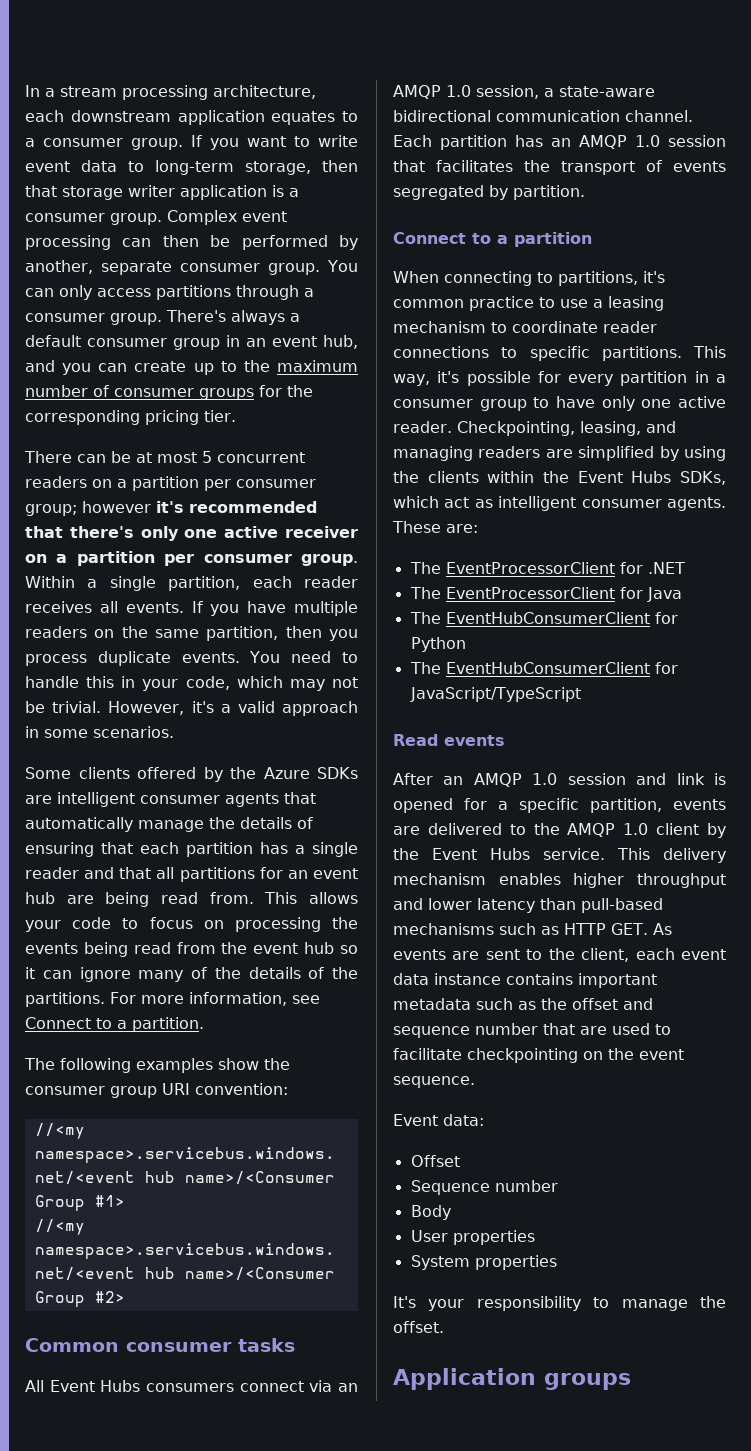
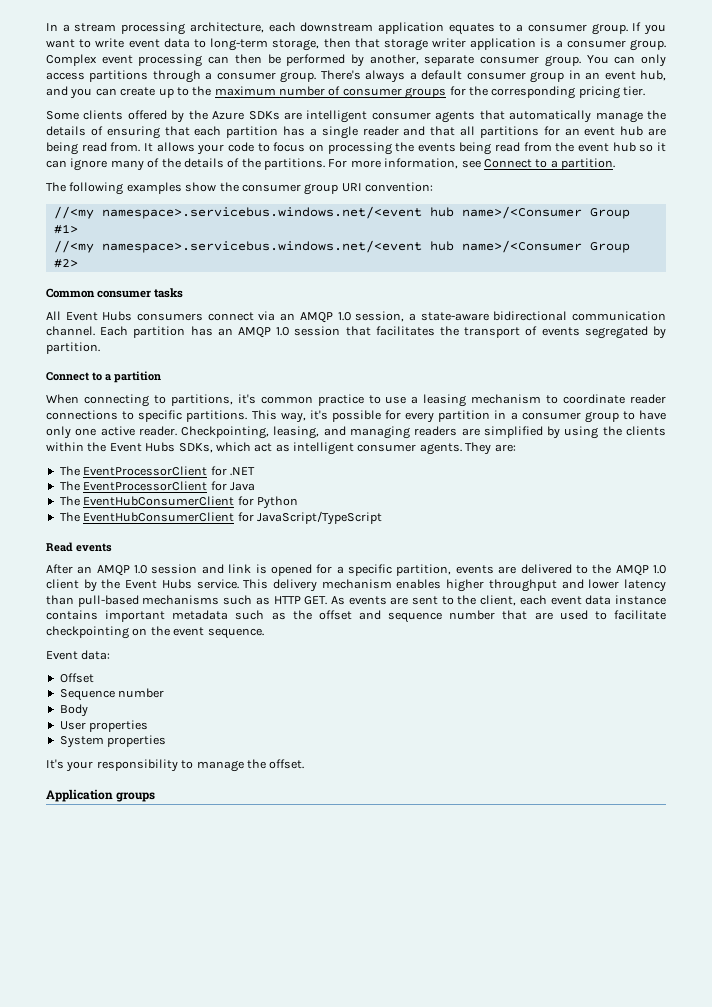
[24,451,305,463] [25,476,316,491] [25,501,317,516] [25,526,358,541] [25,551,358,566] [25,576,358,591] [25,601,358,616] [25,626,358,641] [25,651,358,666] [25,676,358,691] [25,701,358,716] [25,726,174,738] // There can be at most 5 concurrent readers on a partition per consumer group; however it's recommended that there's only one active receiver on a partition per consumer group. Within a single partition, each reader receives all events. If you have multiple readers on the same partition, then you process duplicate events. You need to handle this in your code, which may not be trivial. However, it's a valid approach in some scenarios. -> (645, 91) none
[264,892,298,904] This -> [143,143,153,152] It
[392,521,441,533] These -> [465,442,492,455] They

